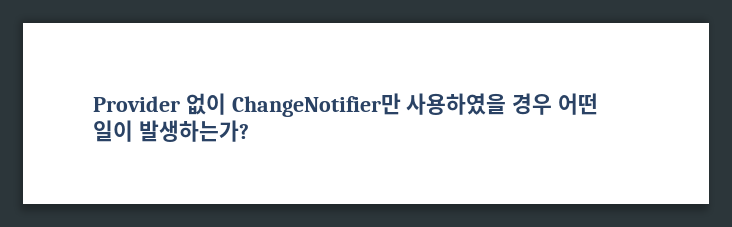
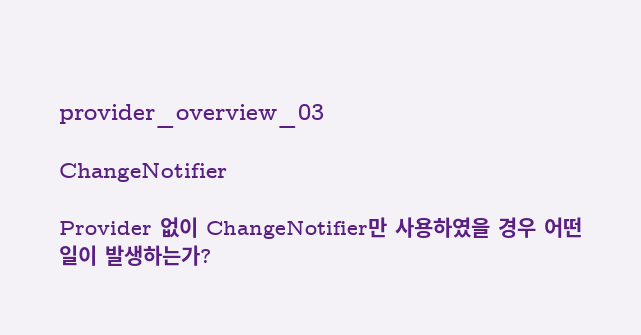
(93, 104) none -> [59,104,324,128] [59,163,227,182] provider_overview_03 // ChangeNotifier //

